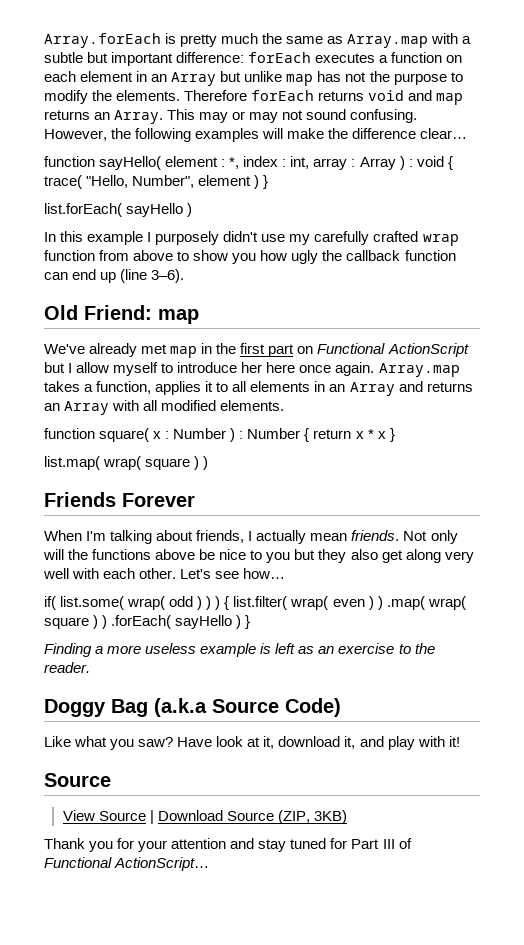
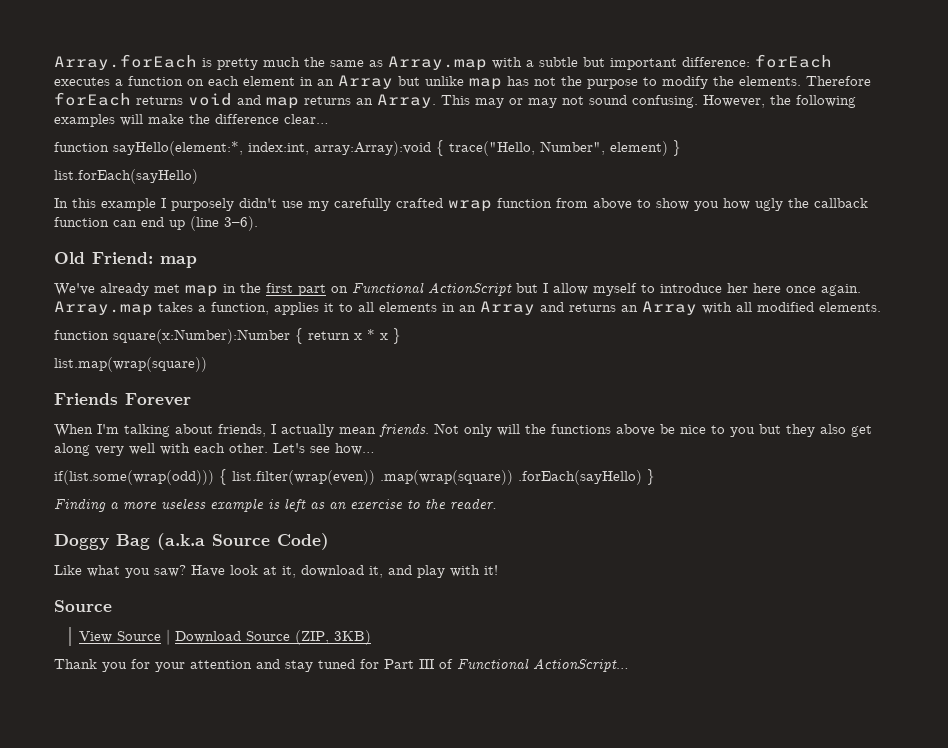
[99,156,453,170] [44,175,269,189] [44,203,193,217] sayHello( element : *, index : int, array : Array ) : void { trace( "Hello, Number", element ) } // list.forEach( sayHello ) -> [113,140,681,156] [54,169,198,184] sayHello(element:*, index:int, array:Array):void { trace("Hello, Number", element) } // list.forEach(sayHello)
[99,428,301,442] square( x : Number ) : Number -> [113,329,290,344] square(x:Number):Number
[44,456,209,470] list.map( wrap( square ) ) -> [54,357,207,372] list.map(wrap(square))
[44,596,466,610] [44,615,242,629] if( list.some( wrap( odd ) ) ) { list.filter( wrap( even ) ) .map( wrap( square ) ) .forEach( sayHello ) -> [54,469,642,485] if(list.some(wrap(odd))) { list.filter(wrap(even)) .map(wrap(square)) .forEach(sayHello)

